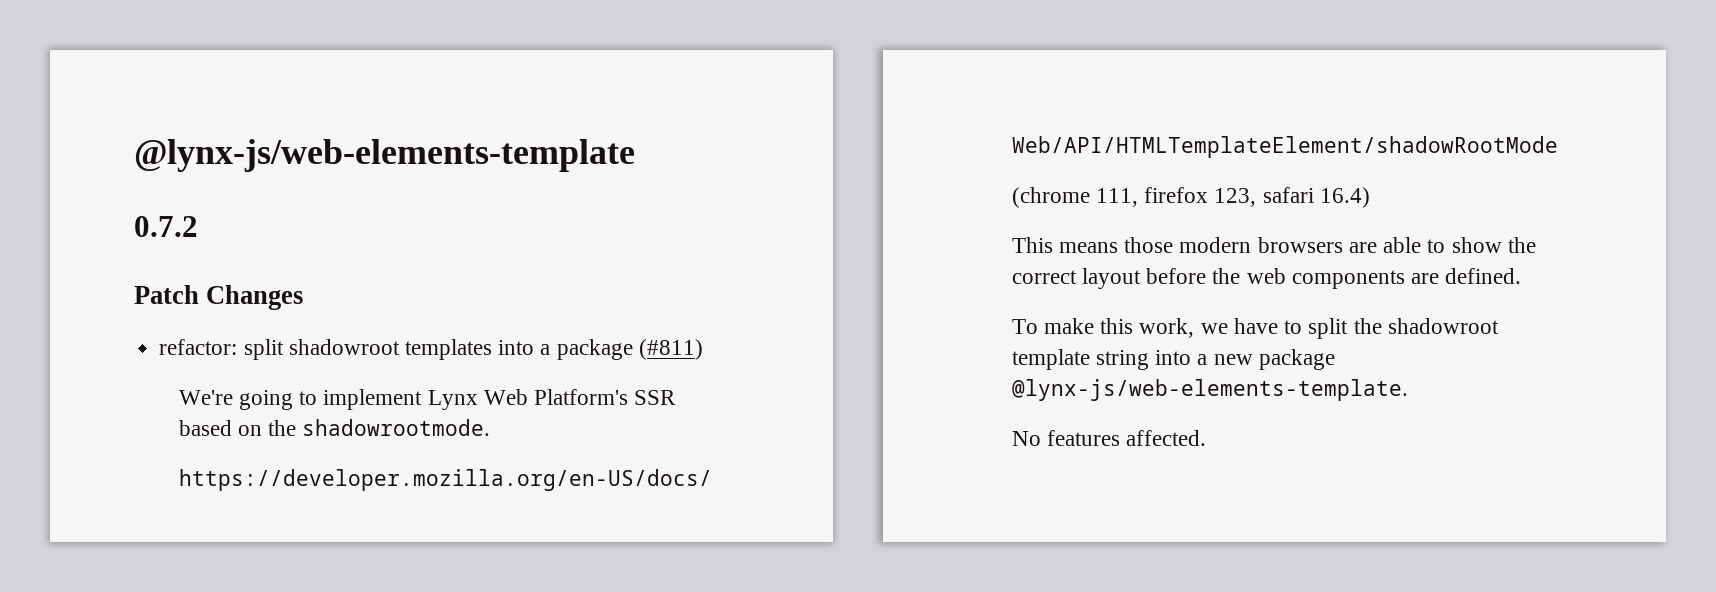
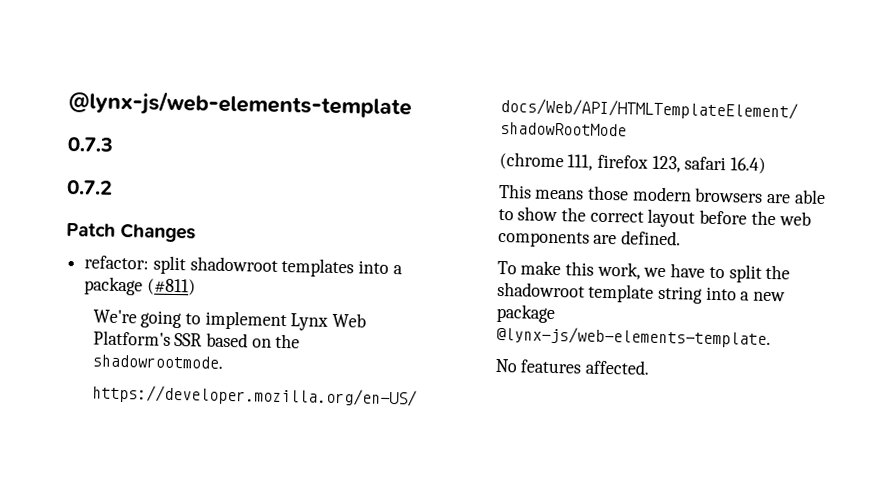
(635, 155) none -> [67,136,114,152] // 0.7.3

